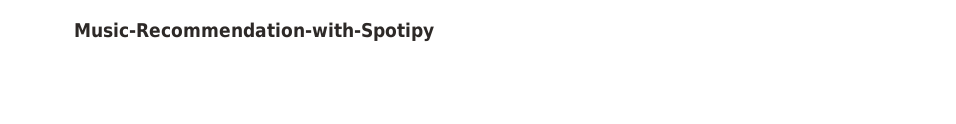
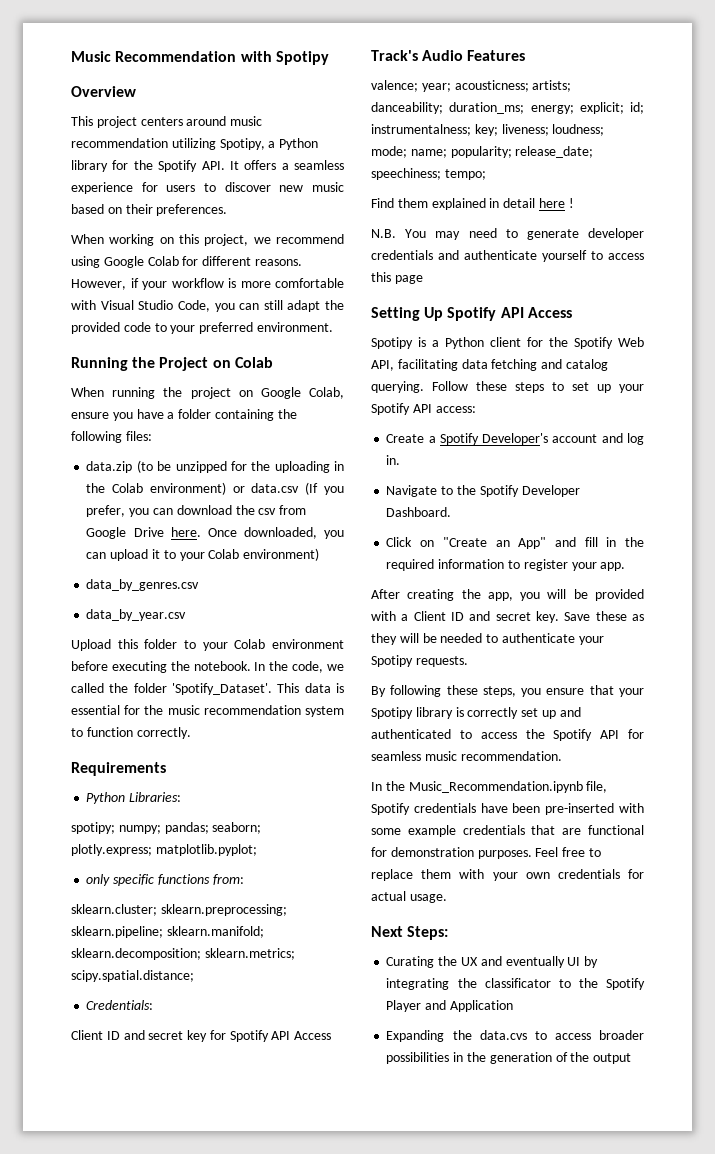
[74,22,434,42] Music-Recommendation-with-Spotipy -> [71,51,329,65] [71,86,136,97] [71,116,263,128] [71,138,319,150] [71,160,344,172] [71,182,344,194] [71,204,228,216] [71,234,344,246] [71,256,302,268] [71,278,344,290] [71,300,344,312] [71,322,333,334] [71,357,273,371] [71,387,344,399] [71,409,297,421] [71,431,152,443] [86,460,344,473] [86,482,345,495] [86,505,307,517] [86,527,344,539] [86,548,320,561] [86,579,200,591] [86,609,187,621] [71,639,344,651] [71,661,344,673] [71,683,344,695] [71,705,345,717] [71,727,191,739] [71,762,166,776] [86,792,182,804] [71,822,262,834] [71,844,257,856] [86,874,244,886] [71,904,287,916] [71,926,264,938] [71,948,295,960] [71,970,194,982] [86,1000,154,1010] [71,1030,332,1042] [371,50,526,61] [371,80,572,92] [371,102,644,114] [371,124,605,136] [371,146,594,158] [371,168,486,180] [371,198,574,210] [371,228,644,240] [371,250,644,262] [371,272,423,284] [371,307,572,321] [371,337,644,349] [371,359,608,371] [371,381,644,393] [371,403,476,415] [386,433,644,445] [386,455,401,465] [386,485,580,497] [386,507,452,517] [386,537,644,549] [386,559,626,571] [371,589,644,601] [371,611,644,623] [371,633,604,645] [371,655,468,667] [371,685,644,697] [371,707,581,719] [371,729,644,741] [371,751,562,761] [371,781,608,793] [371,803,644,815] [371,825,644,837] [371,847,601,859] [371,869,644,881] [371,891,447,903] [371,926,449,940] [386,956,599,968] [386,978,645,990] [386,1000,513,1012] [386,1030,644,1042] [386,1052,632,1064] Music Recommendation with Spotipy // Overview // This project centers around music recommendation utilizing Spotipy, a Python library for the Spotify API. It offers a seamless experience for users to discover new music based on their preferences. // When working on this project, we recommend using Google Colab for different reasons. However, if your workflow is more comfortable with Visual Studio Code, you can still adapt the provided code to your preferred environment. // Running the Project on Colab // When running the project on Google Colab, ensure you have a folder containing the following files: // data.zip (to be unzipped for the uploading in the Colab environment) or data.csv (If you prefer, you can download the csv from Google Drive here. Once downloaded, you can upload it to your Colab environment) // data_by_genres.csv // data_by_year.csv // Upload this folder to your Colab environment before executing the notebook. In the code, we called the folder 'Spotify_Dataset'. This data is essential for the music recommendation system to function correctly. // Requirements // Python Libraries: // spotipy; numpy; pandas; seaborn; plotly.express; matplotlib.pyplot; // only specific functions from: // sklearn.cluster; sklearn.preprocessing; sklearn.pipeline; sklearn.manifold; sklearn.decomposition; sklearn.metrics; scipy.spatial.distance; // Credentials: // Client ID and secret key for Spotify API Access // Track's Audio Features // valence; year; acousticness; artists; danceability; duration_ms; energy; explicit; id; instrumentalness; key; liveness; loudness; mode; name; popularity; release_date; speechiness; tempo; // Find them explained in detail here ! // N.B. You may need to generate developer credentials and authenticate yourself to access this page // Setting Up Spotify API Access // Spotipy is a Python client for the Spotify Web API, facilitating data fetching and catalog querying. Follow these steps to set up your Spotify API access: // Create a Spotify Developer's account and log in. // Navigate to the Spotify Developer Dashboard. // Click on "Create an App" and fill in the required information to register your app. // After creating the app, you will be provided with a Client ID and secret key. Save these as they will be needed to authenticate your Spotipy requests. // By following these steps, you ensure that your Spotipy library is correctly set up and authenticated to access the Spotify API for seamless music recommendation. // In the Music_Recommendation.ipynb file, Spotify credentials have been pre-inserted with some example credentials that are functional for demonstration purposes. Feel free to replace them with your own credentials for actual usage. // Next Steps: // Curating the UX and eventually UI by integrating the classificator to the Spotify Player and Application // Expanding the data.cvs to access broader possibilities in the generation of the output

